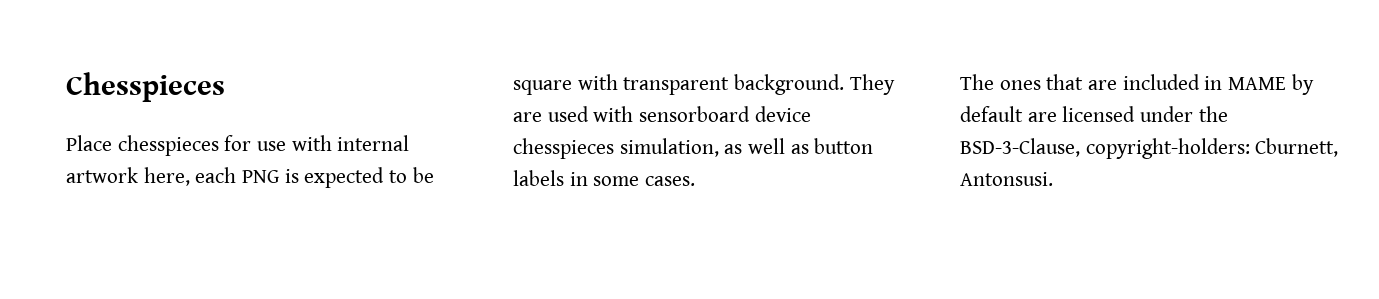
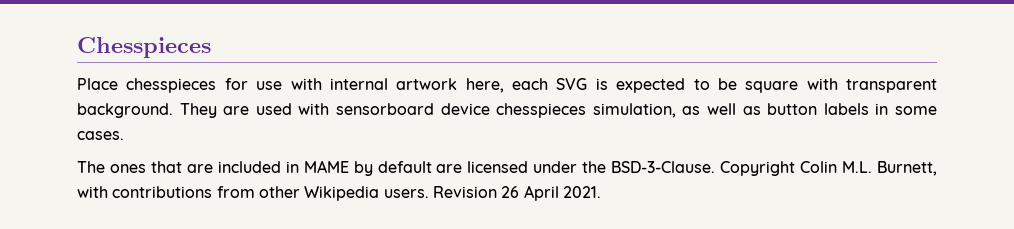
[242,170,280,183] PNG -> [556,78,588,90] SVG
[960,138,1339,159] [960,172,1053,186] BSD-3-Clause, copyright-holders: Cburnett, Antonsusi. -> [611,161,938,176] [77,185,601,201] BSD-3-Clause. Copyright Colin M.L. Burnett, with contributions from other Wikipedia users. Revision 26 April 2021.

